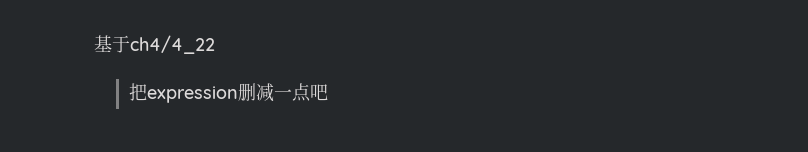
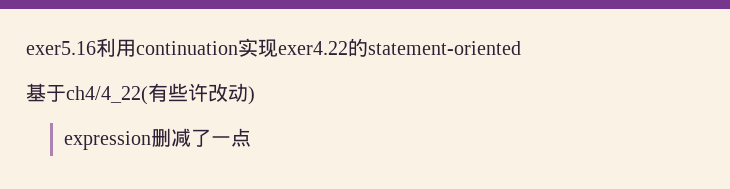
[94,35,215,54] [128,83,147,101] 基于ch4/4_22 // 把 -> [26,38,521,58] [26,83,255,105] exer5.16利用continuation实现exer4.22的statement-oriented // 基于ch4/4_22(有些许改动) //
[273,83,328,102] 一点吧 -> [190,128,251,147] 了一点

